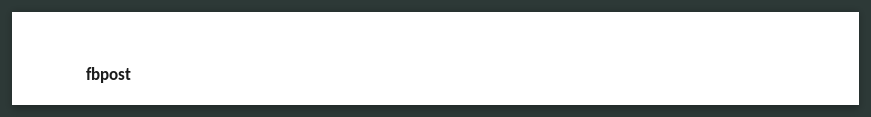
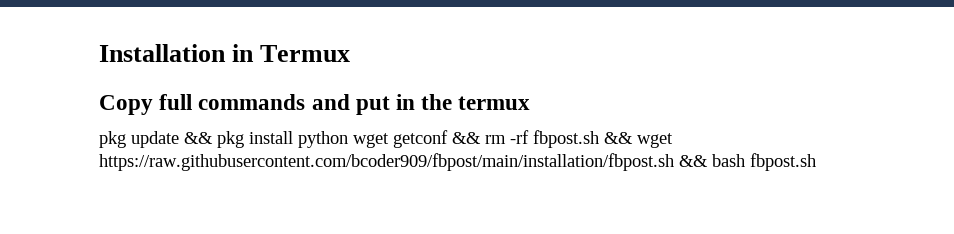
[86,67,131,83] fbpost -> [99,44,351,62] [99,94,531,115] [99,130,673,148] [99,153,816,171] Installation in Termux // Copy full commands and put in the termux // pkg update && pkg install python wget getconf && rm -rf fbpost.sh && wget https://raw.githubusercontent.com/bcoder909/fbpost/main/installation/fbpost.sh && bash fbpost.sh

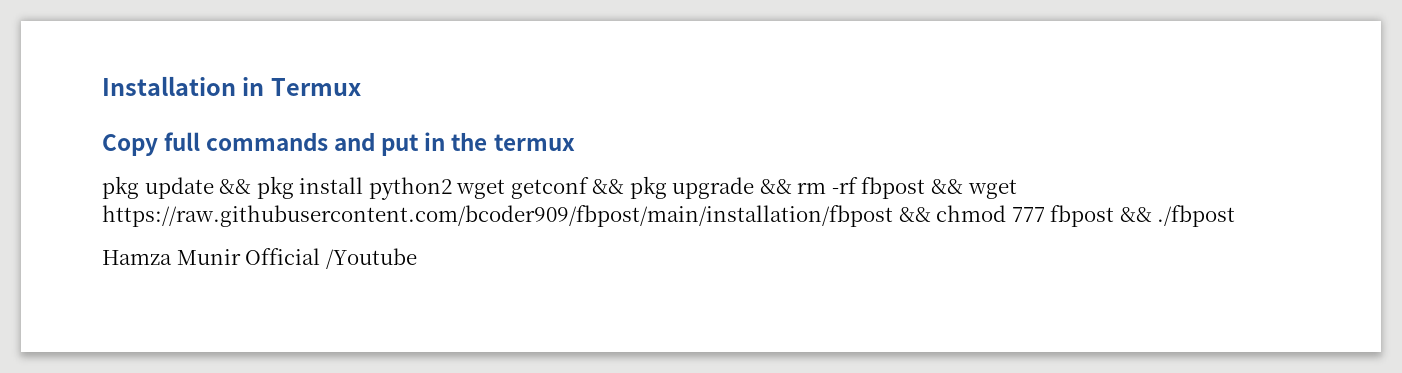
[298,131,348,148] python -> [368,177,452,200] python2
(481, 138) none -> [629,176,792,199] pkg upgrade &&
[533,130,599,148] fbpost.sh -> [861,177,926,199] fbpost
[99,153,816,171] https://raw.githubusercontent.com/bcoder909/fbpost/main/installation/fbpost.sh && bash fbpost.sh -> [102,205,1236,227] [102,248,417,269] https://raw.githubusercontent.com/bcoder909/fbpost/main/installation/fbpost && chmod 777 fbpost && ./fbpost // Hamza Munir Official /Youtube

